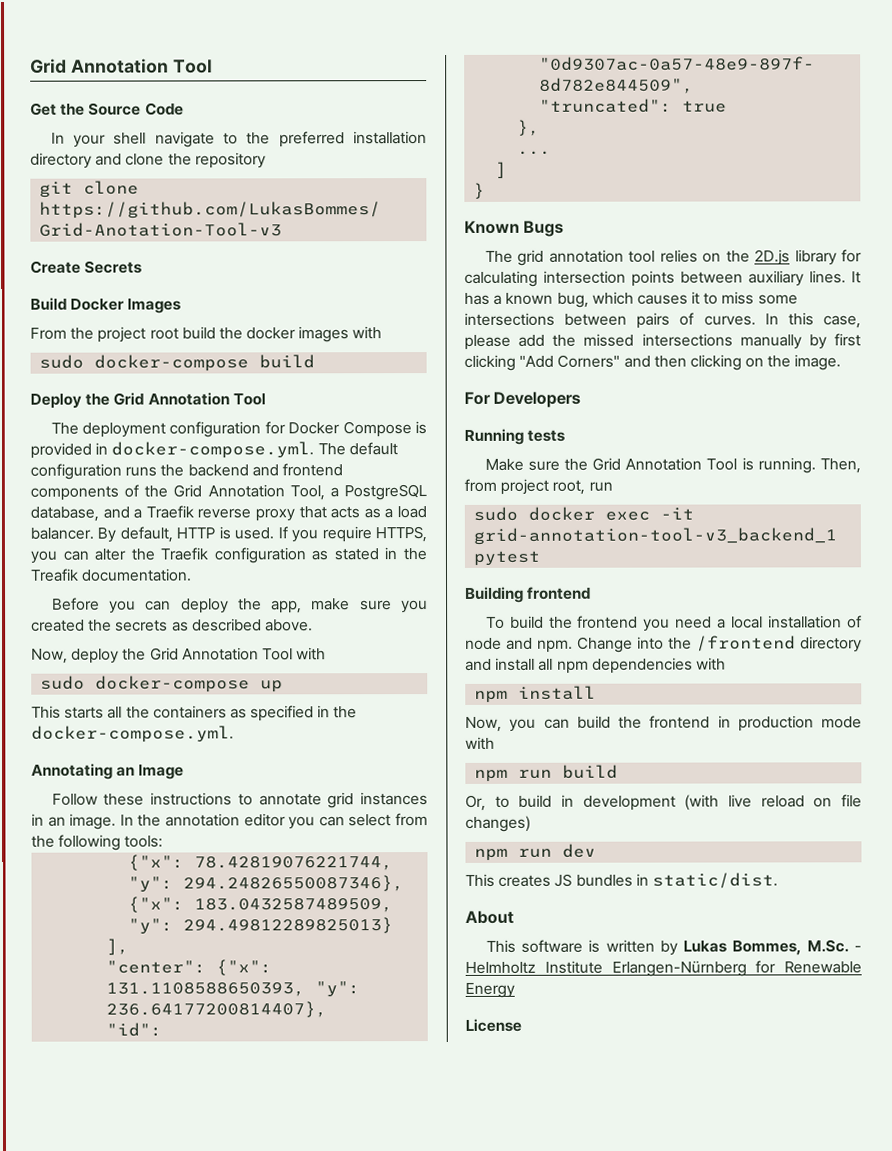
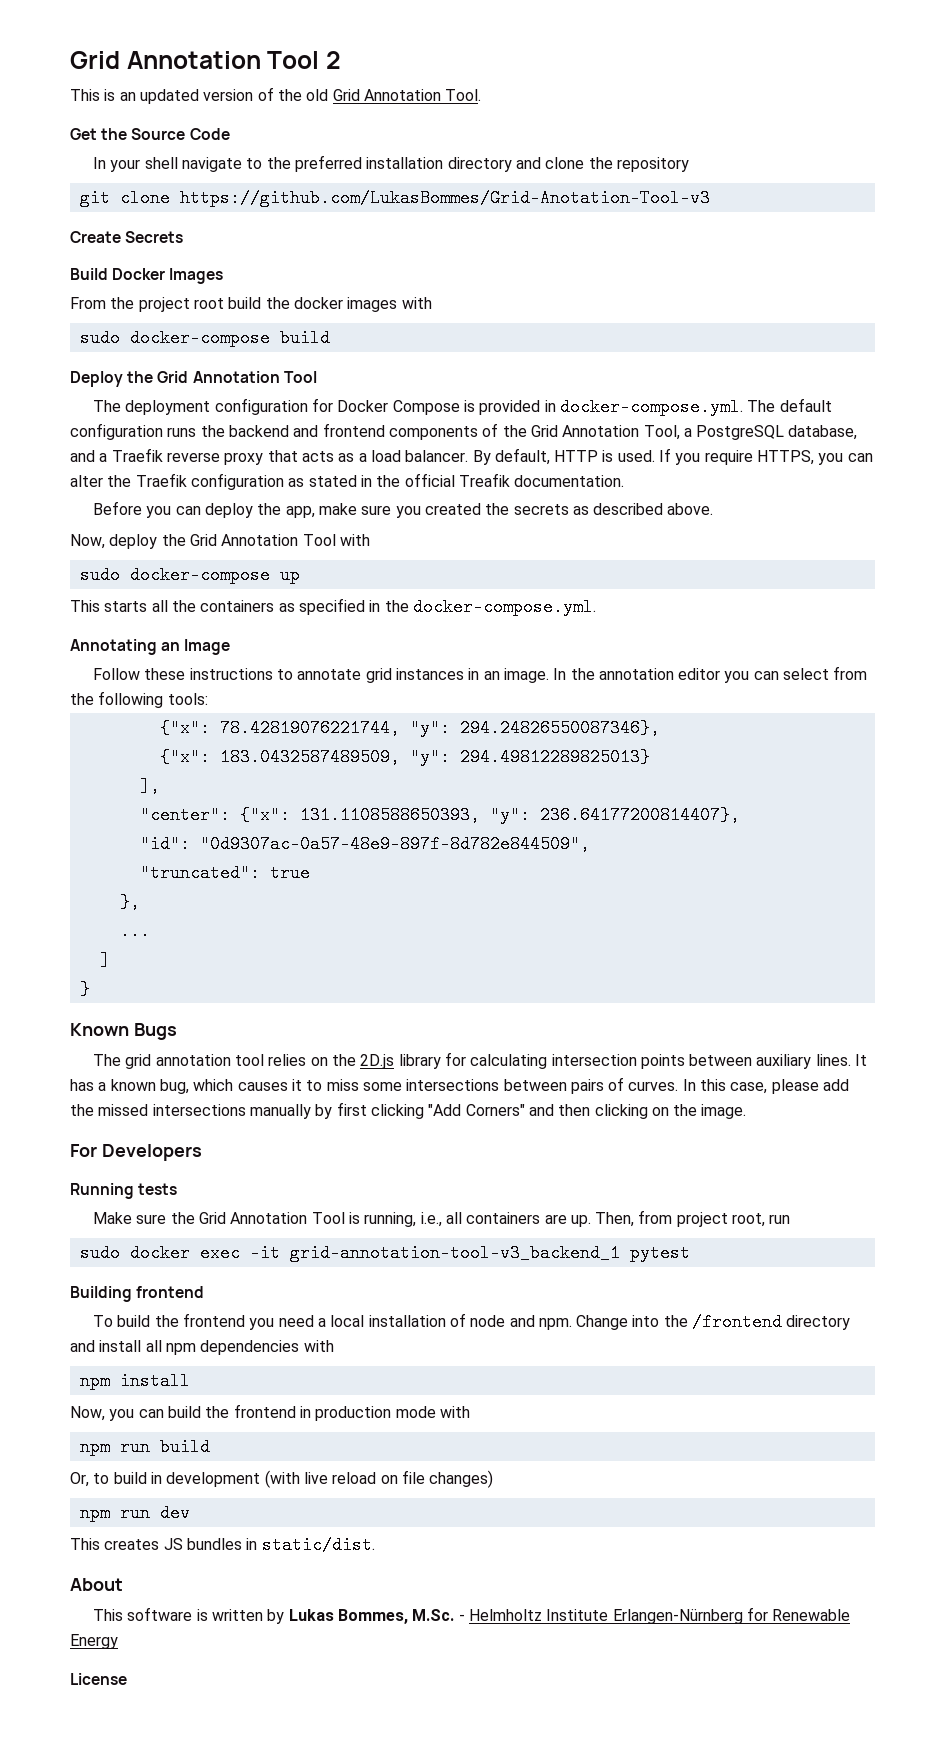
[30,58,213,74] Grid Annotation Tool -> [70,51,341,69] [70,87,482,104] Grid Annotation Tool 2 // This is an updated version of the old Grid Annotation Tool.
(427, 554) none -> [404,473,455,487] official
[757,457,816,474] running. -> [364,1212,591,1227] running, i.e., all containers are up.

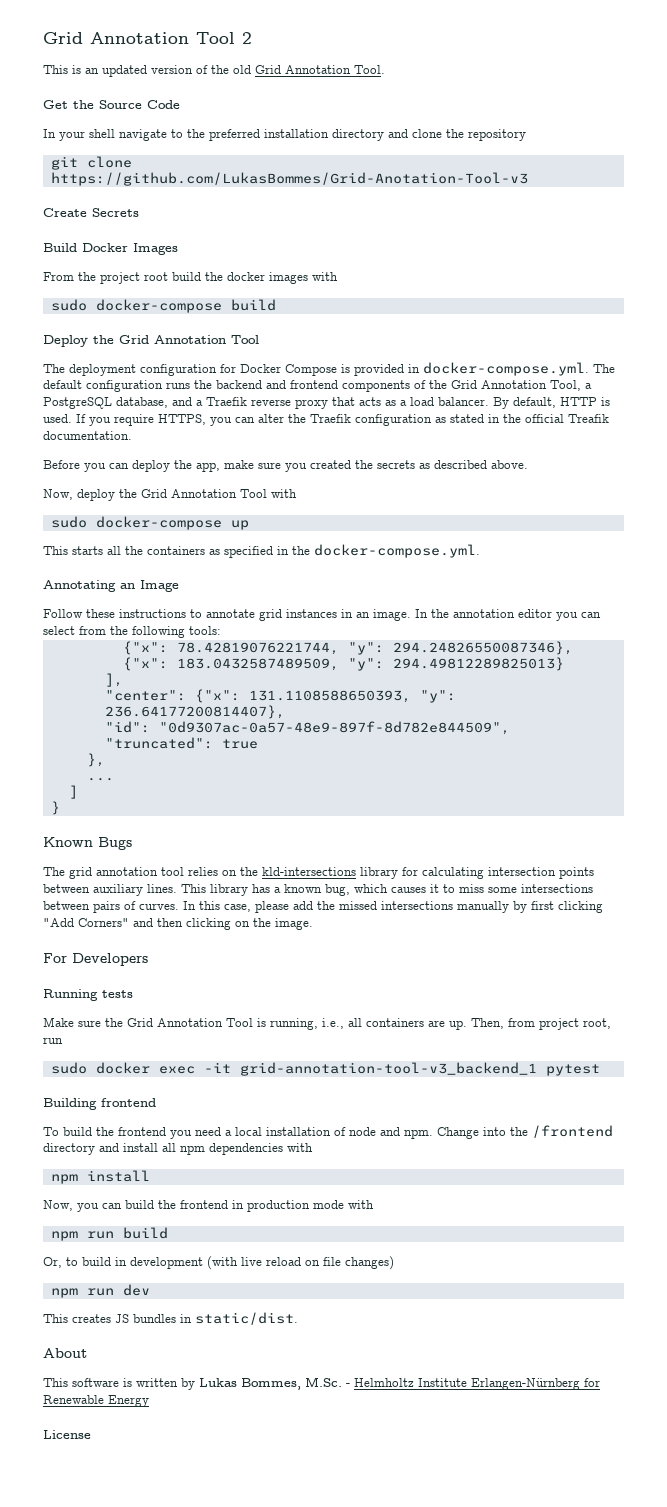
[360,1054,395,1069] 2D.js -> [262,867,356,876] kld-intersections
[855,1054,868,1066] It -> [181,884,248,896] This library

